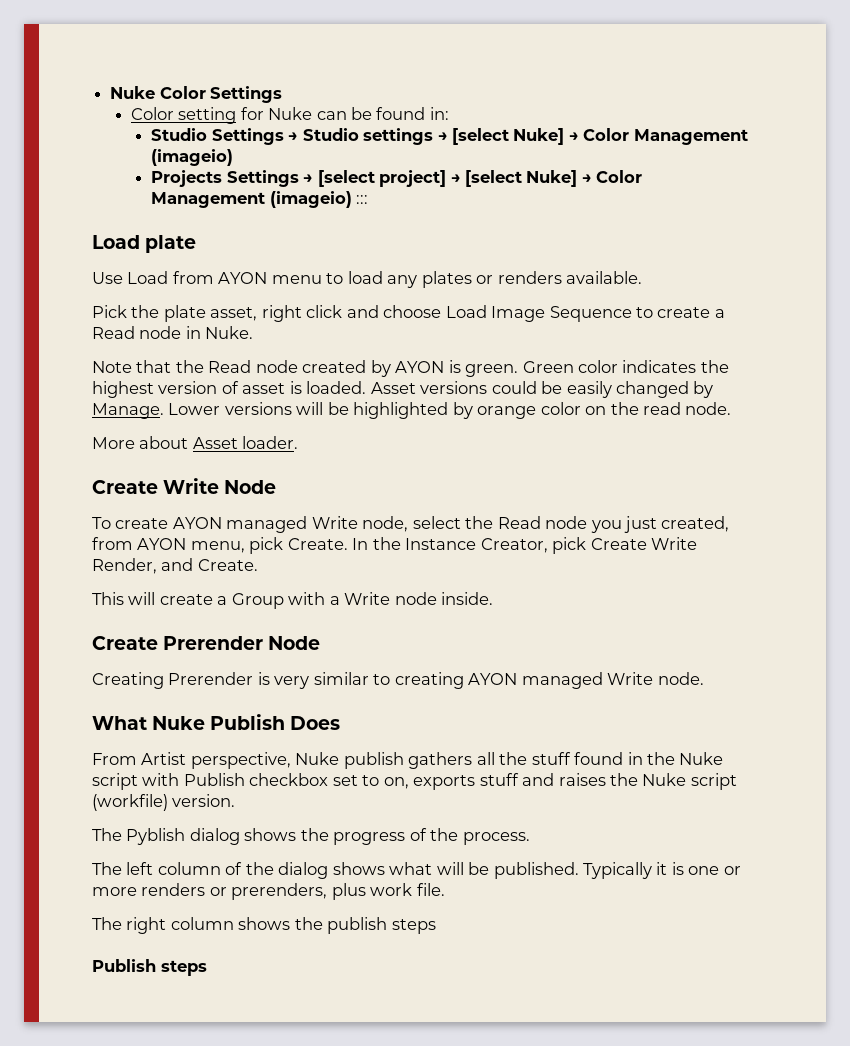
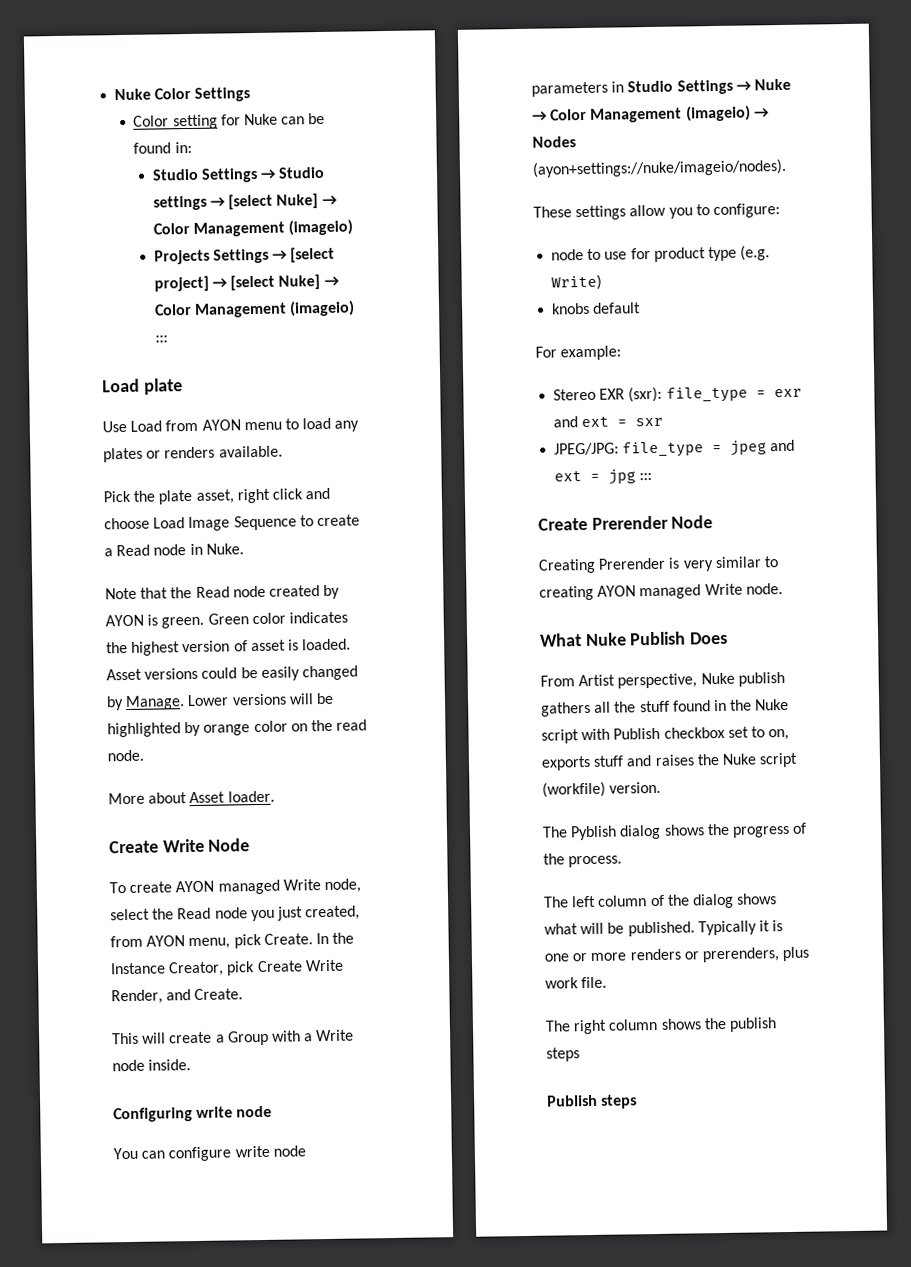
(494, 598) none -> [113,1105,273,1123] [113,1145,306,1162] [531,78,791,97] [532,105,770,123] [532,136,576,148] [532,158,787,178] [533,203,780,221] [551,245,771,262] [551,274,603,291] [552,302,642,315] [535,345,622,361] [553,386,802,403] [553,416,664,428] [554,439,796,458] [554,469,653,485] // Configuring write node // You can configure write node parameters in Studio Settings → Nuke → Color Management (imageio) → Nodes (ayon+settings://nuke/imageio/nodes). // These settings allow you to configure: // node to use for product type (e.g. Write) // knobs default // For example: // Stereo EXR (sxr): file_type = exr and ext = sxr // JPEG/JPG: file_type = jpeg and ext = jpg :::

